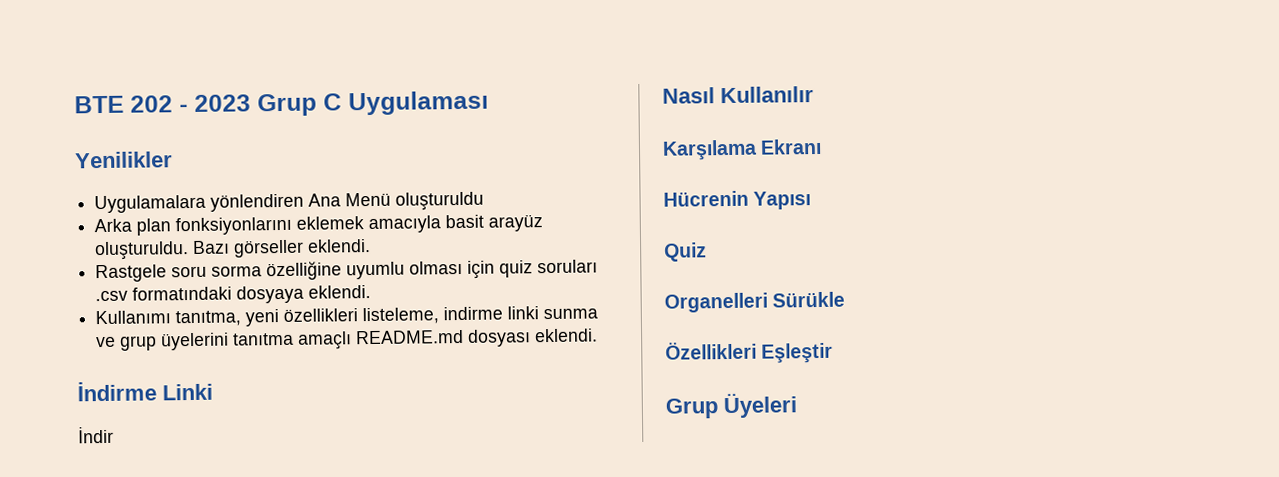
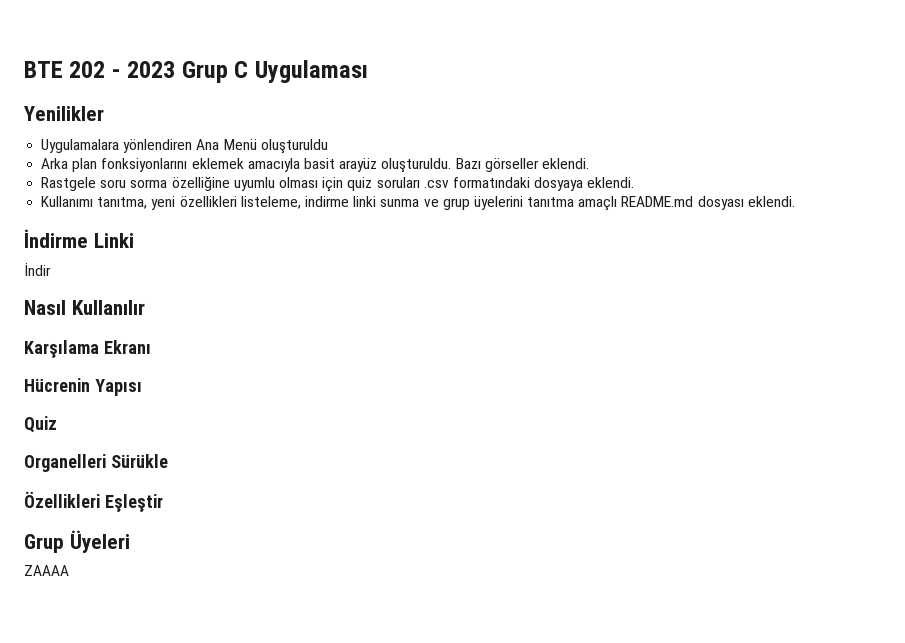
(798, 405) none -> [24,565,69,576] // ZAAAA

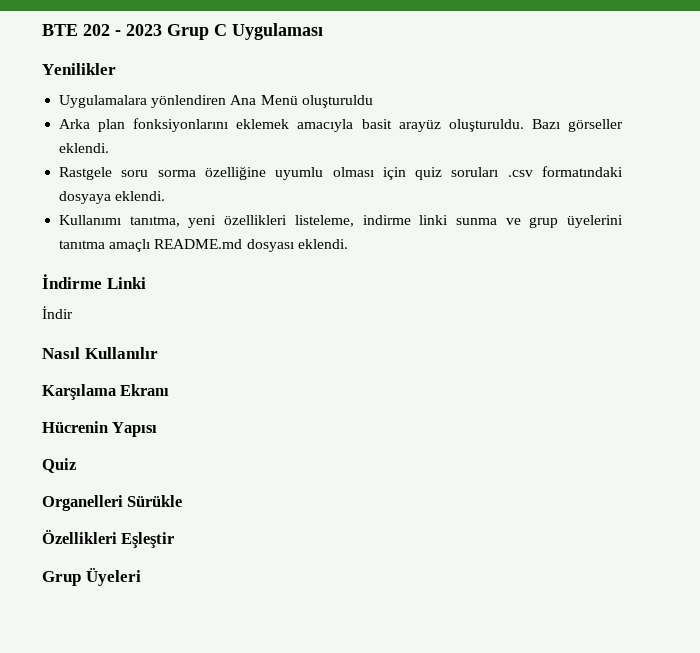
[24,565,69,576] // ZAAAA -> (141, 577) none

